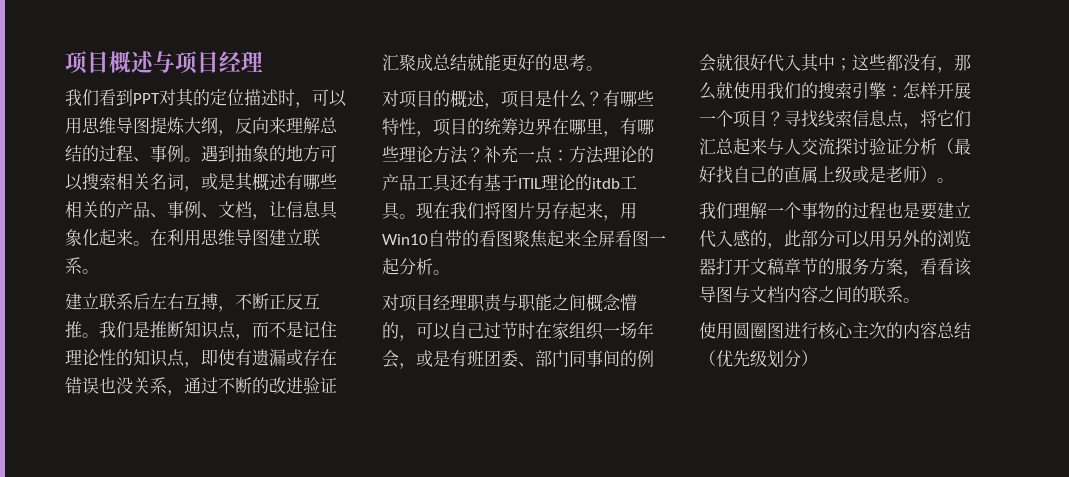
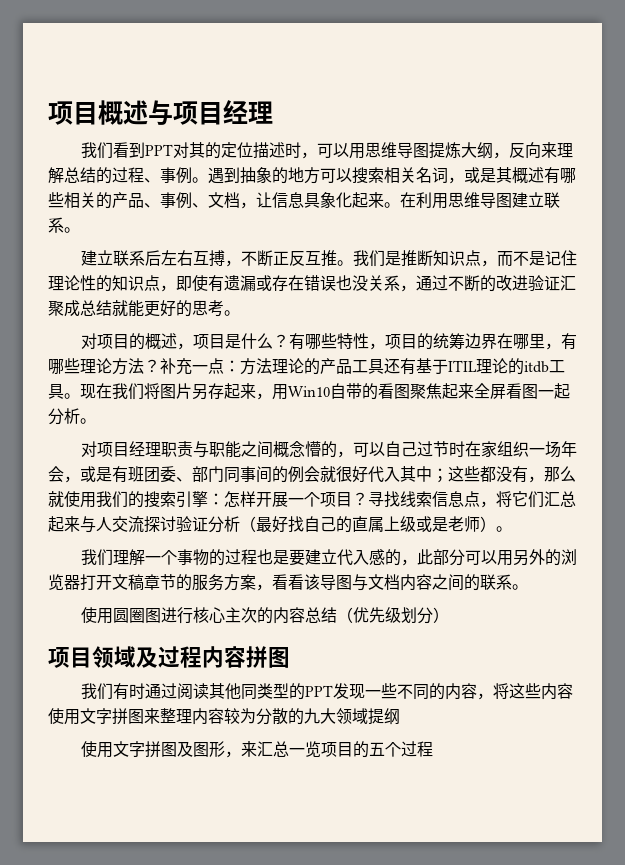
(818, 358) none -> [48,646,290,668] [80,683,573,700] [48,708,400,725] [80,741,433,758] // 项目领域及过程内容拼图 // 我们有时通过阅读其他同类型的PPT发现一些不同的内容，将这些内容使用文字拼图来整理内容较为分散的九大领域提纲 // 使用文字拼图及图形，来汇总一览项目的五个过程

